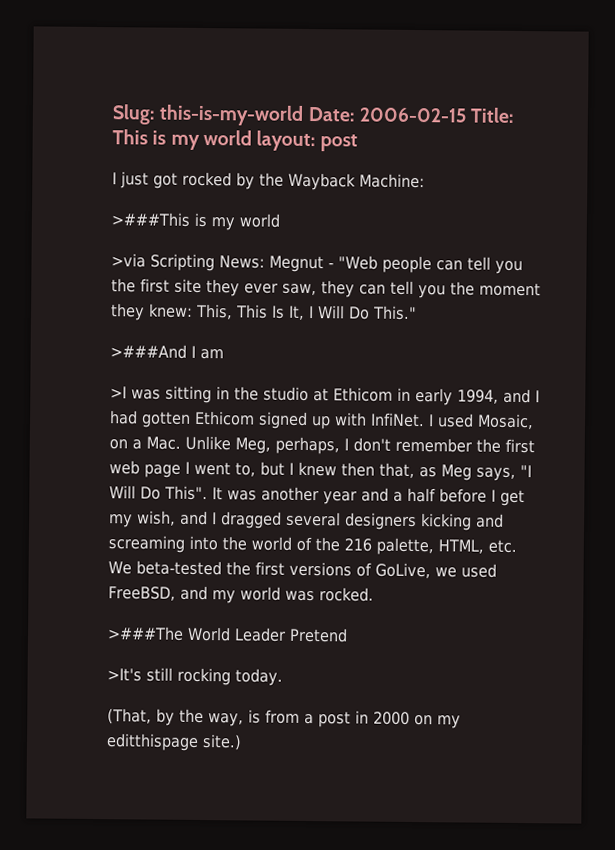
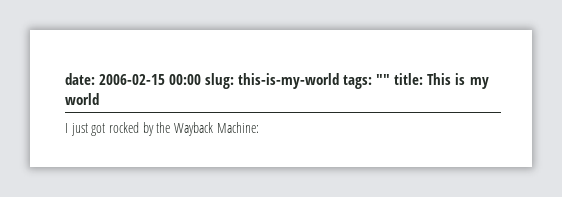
[112,104,515,126] Slug: this-is-my-world Date: 2006-02-15 Title: -> [65,73,424,89] date: 2006-02-15 00:00 slug: this-is-my-world tags: "" title:
[256,130,359,152] layout: post -> (99, 99) none
[111,212,280,231] [111,253,523,275] [111,278,541,299] [110,303,417,321] [110,344,224,360] [110,385,540,406] [109,410,534,430] [109,435,535,455] [109,460,532,481] [109,485,525,507] [109,510,504,531] [108,535,517,556] [108,560,497,579] [108,585,374,604] [107,626,348,643] [107,667,283,686] [107,708,461,729] [106,733,242,751] // >###This is my world // >via Scripting News: Megnut - "Web people can tell you the first site they ever saw, they can tell you the moment they knew: This, This Is It, I Will Do This." // >###And I am // >I was sitting in the studio at Ethicom in early 1994, and I had gotten Ethicom signed up with InfiNet. I used Mosaic, on a Mac. Unlike Meg, perhaps, I don't remember the first web page I went to, but I knew then that, as Meg says, "I Will Do This". It was another year and a half before I get my wish, and I dragged several designers kicking and screaming into the world of the 216 palette, HTML, etc. We beta-tested the first versions of GoLive, we used FreeBSD, and my world was rocked. // >###The World Leader Pretend // >It's still rocking today. // (That, by the way, is from a post in 2000 on my editthispage site.) -> (259, 127) none

